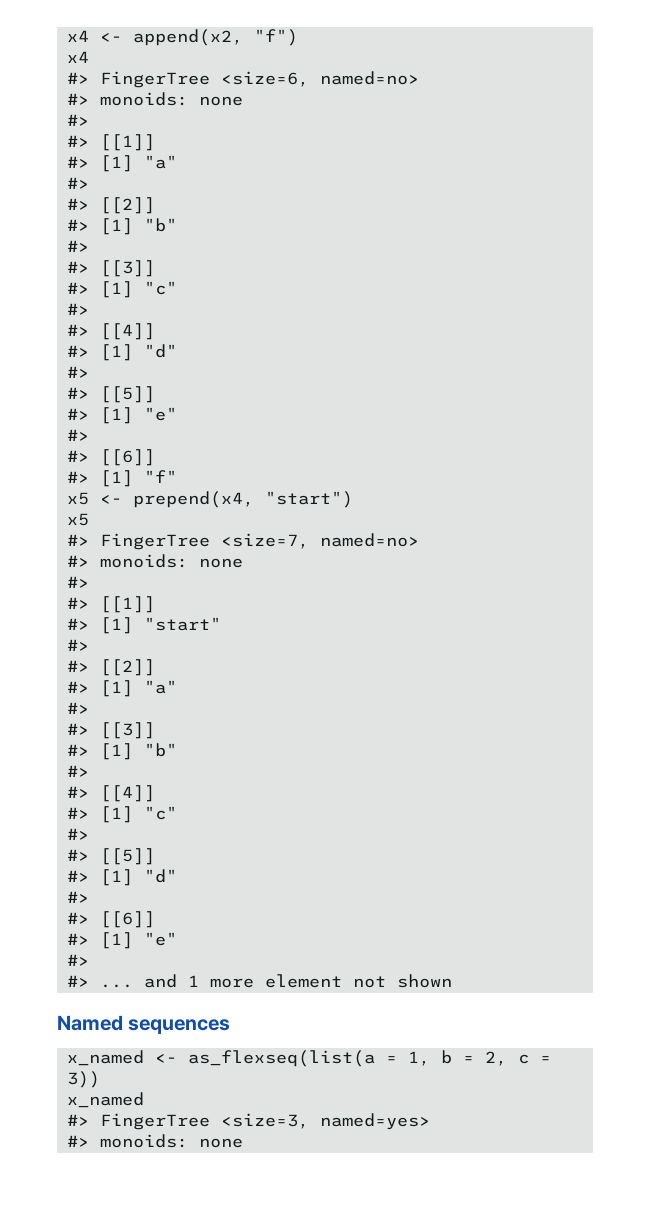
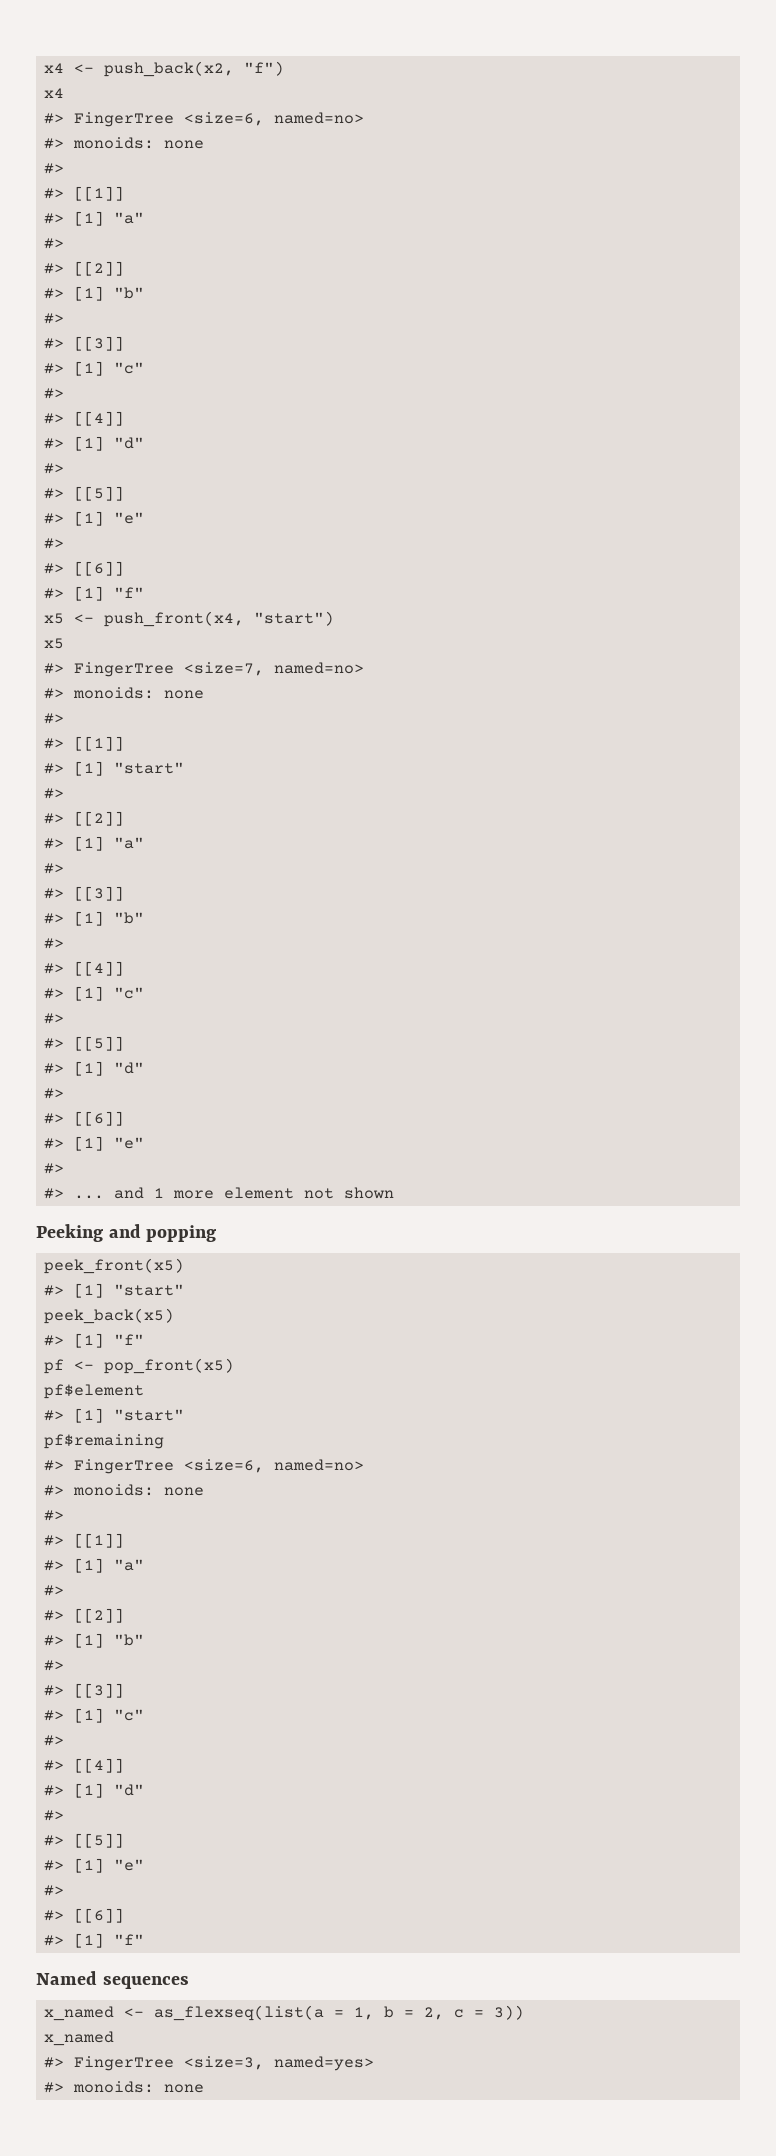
[132,29,243,46] append(x2, -> [103,61,234,77] push_back(x2,
[132,491,254,508] prepend(x4, -> [103,611,244,627] push_front(x4,
(452, 981) none -> [36,1224,217,1242] [43,1258,184,1274] [43,1283,184,1298] [43,1308,174,1324] [43,1333,144,1348] [43,1358,234,1374] [43,1384,144,1399] [43,1408,184,1423] [43,1434,164,1449] [43,1459,364,1474] [43,1484,204,1496] [43,1510,64,1521] [43,1533,124,1548] [43,1558,144,1573] [43,1585,64,1596] [43,1608,124,1623] [43,1633,144,1648] [43,1660,64,1671] [43,1683,124,1698] [43,1708,144,1723] [43,1735,64,1746] [43,1758,124,1773] [43,1783,144,1798] [43,1810,64,1821] [43,1833,124,1848] [43,1858,144,1873] [43,1885,64,1896] [43,1908,124,1923] [43,1933,144,1948] // Peeking and popping // peek_front(x5) // #> [1] "start" // peek_back(x5) // #> [1] "f" // pf <- pop_front(x5) // pf$element // #> [1] "start" // pf$remaining // #> FingerTree <size=6, named=no> // #> monoids: none // #> // #> [[1]] // #> [1] "a" // #> // #> [[2]] // #> [1] "b" // #> // #> [[3]] // #> [1] "c" // #> // #> [[4]] // #> [1] "d" // #> // #> [[5]] // #> [1] "e" // #> // #> [[6]] // #> [1] "f"

